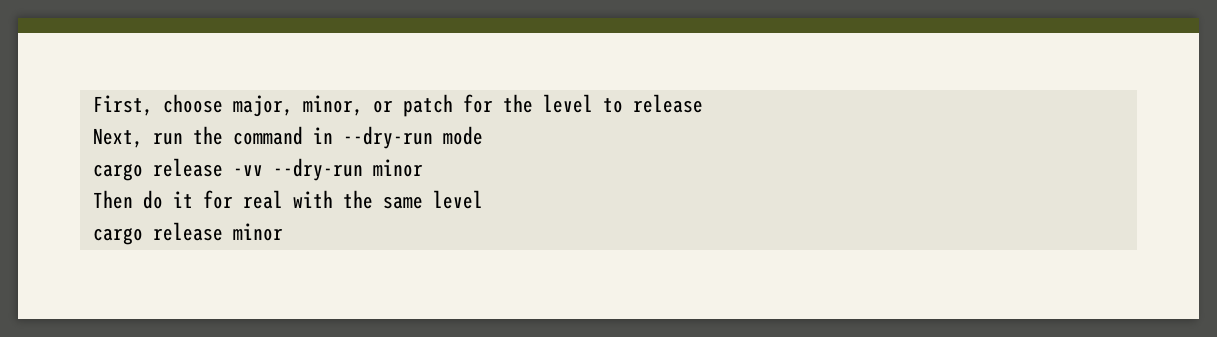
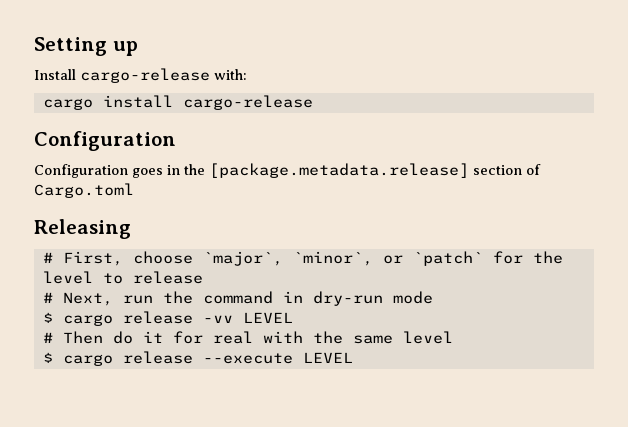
[92,94,453,117] First, choose major, minor, or patch -> [34,37,138,56] [34,68,247,83] [42,95,313,110] [34,131,176,151] [34,163,541,178] [34,183,134,198] [34,219,131,239] [42,251,483,266] Setting up // Install cargo-release with: // cargo install cargo-release // Configuration // Configuration goes in the [package.metadata.release] section of Cargo.toml // Releasing // # First, choose `major`, `minor`, or `patch`
(703, 103) none -> [42,292,53,303] #
[342,126,433,149] --dry-run -> [312,291,383,306] dry-run
(483, 135) none -> [42,312,53,323] $
[272,158,423,181] --dry-run minor // -> [242,312,293,323] [42,332,53,343] LEVEL // #
[92,222,283,245] cargo release minor -> [42,351,353,366] $ cargo release --execute LEVEL

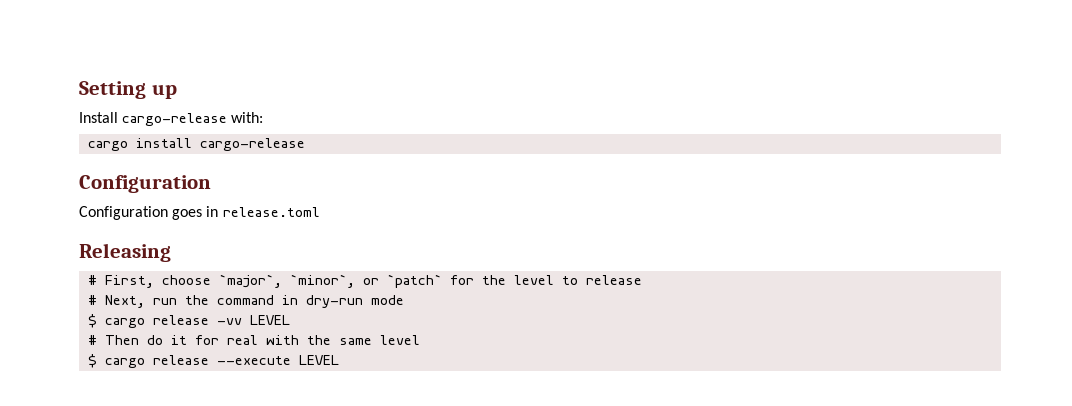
[184,163,541,178] [34,183,134,198] the [package.metadata.release] section of Cargo.toml -> [222,207,320,217] release.toml

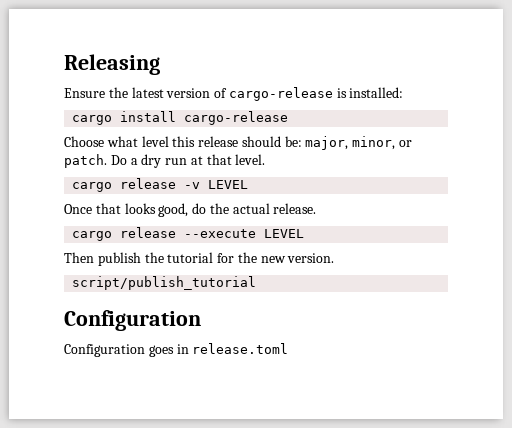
[79,81,177,99] [79,112,264,126] [88,138,306,151] Setting up // Install cargo-release with: // cargo install cargo-release -> [64,54,160,75] [64,87,404,101] [72,111,289,125] [64,136,413,150] [64,154,266,168] [72,178,249,192] [64,203,317,217] [72,227,305,241] [64,252,335,266] [72,276,257,290] Releasing // Ensure the latest version of cargo-release is installed: // cargo install cargo-release // Choose what level this release should be: major, minor, or patch. Do a dry run at that level. // cargo release -v LEVEL // Once that looks good, do the actual release. // cargo release --execute LEVEL // Then publish the tutorial for the new version. // script/publish_tutorial
[79,243,171,262] [88,274,643,288] [88,295,405,308] [88,314,291,328] [88,335,421,345] [88,354,340,368] // Releasing // # First, choose `major`, `minor`, or `patch` for the level to release // # Next, run the command in dry-run mode // $ cargo release -vv LEVEL // # Then do it for real with the same level // $ cargo release --execute LEVEL -> (289, 348) none

